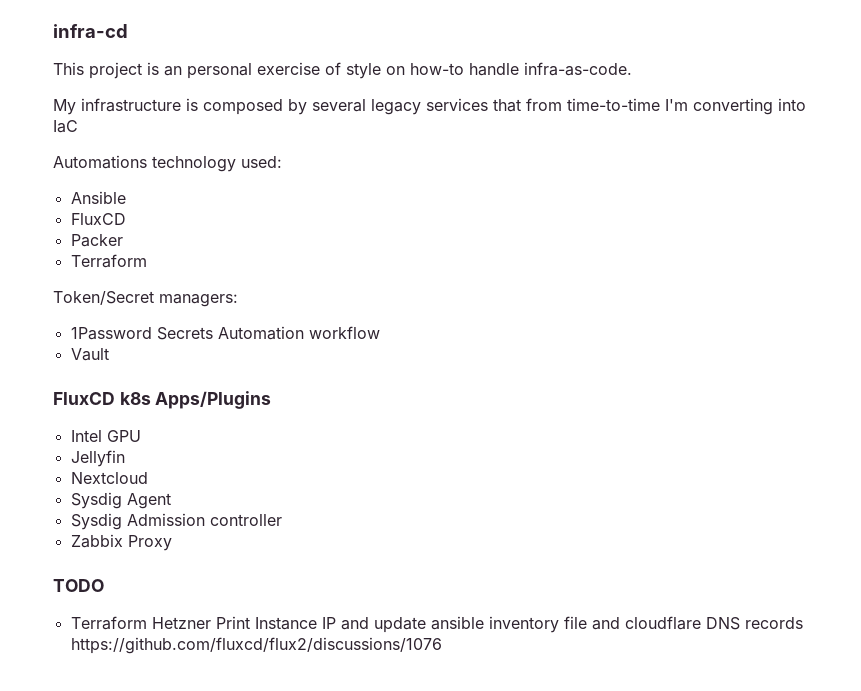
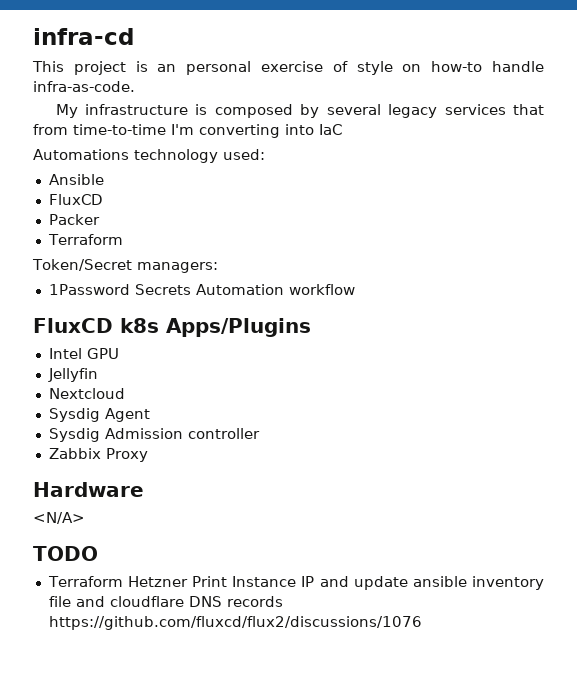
[70,348,109,361] // Vault -> (355, 289) none
(172, 543) none -> [33,482,144,497] [33,512,85,524] // Hardware // <N/A>

